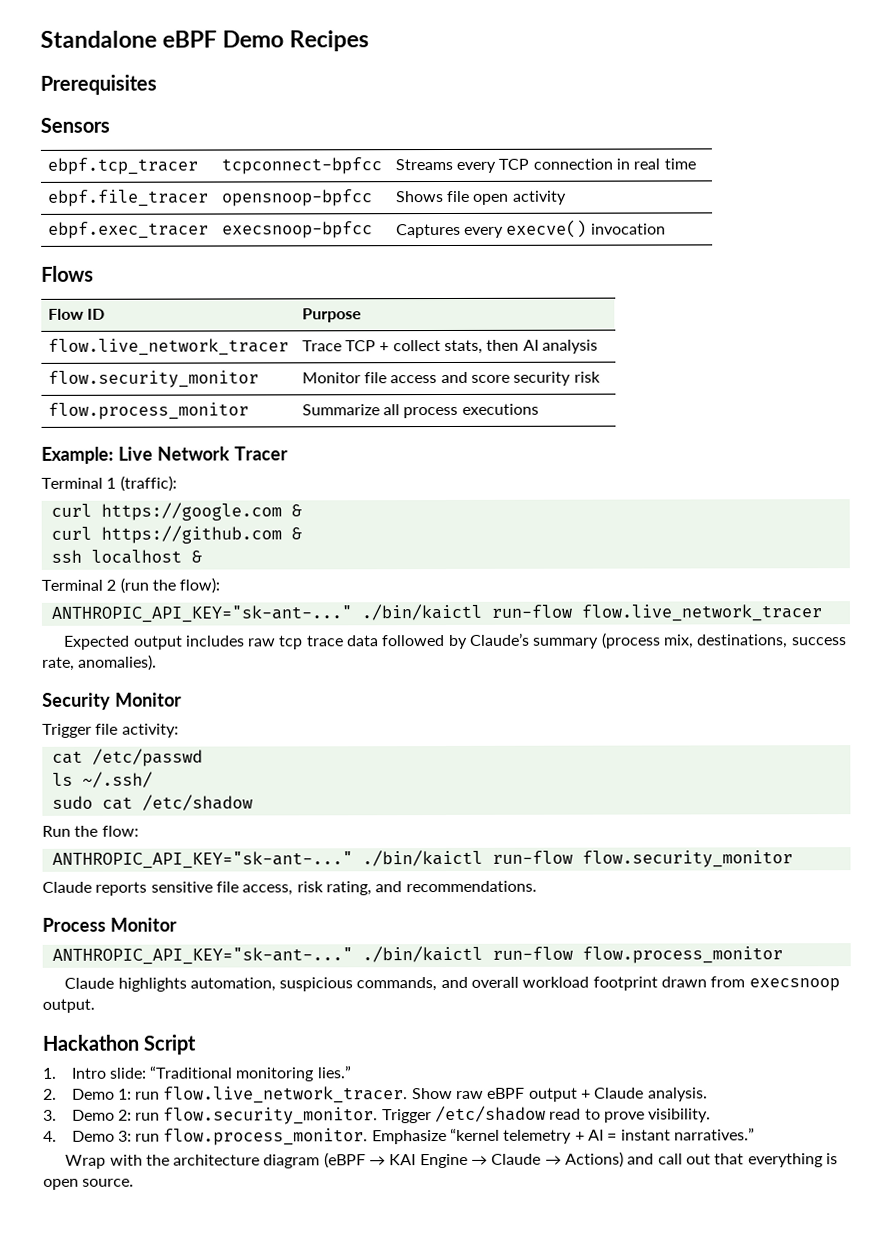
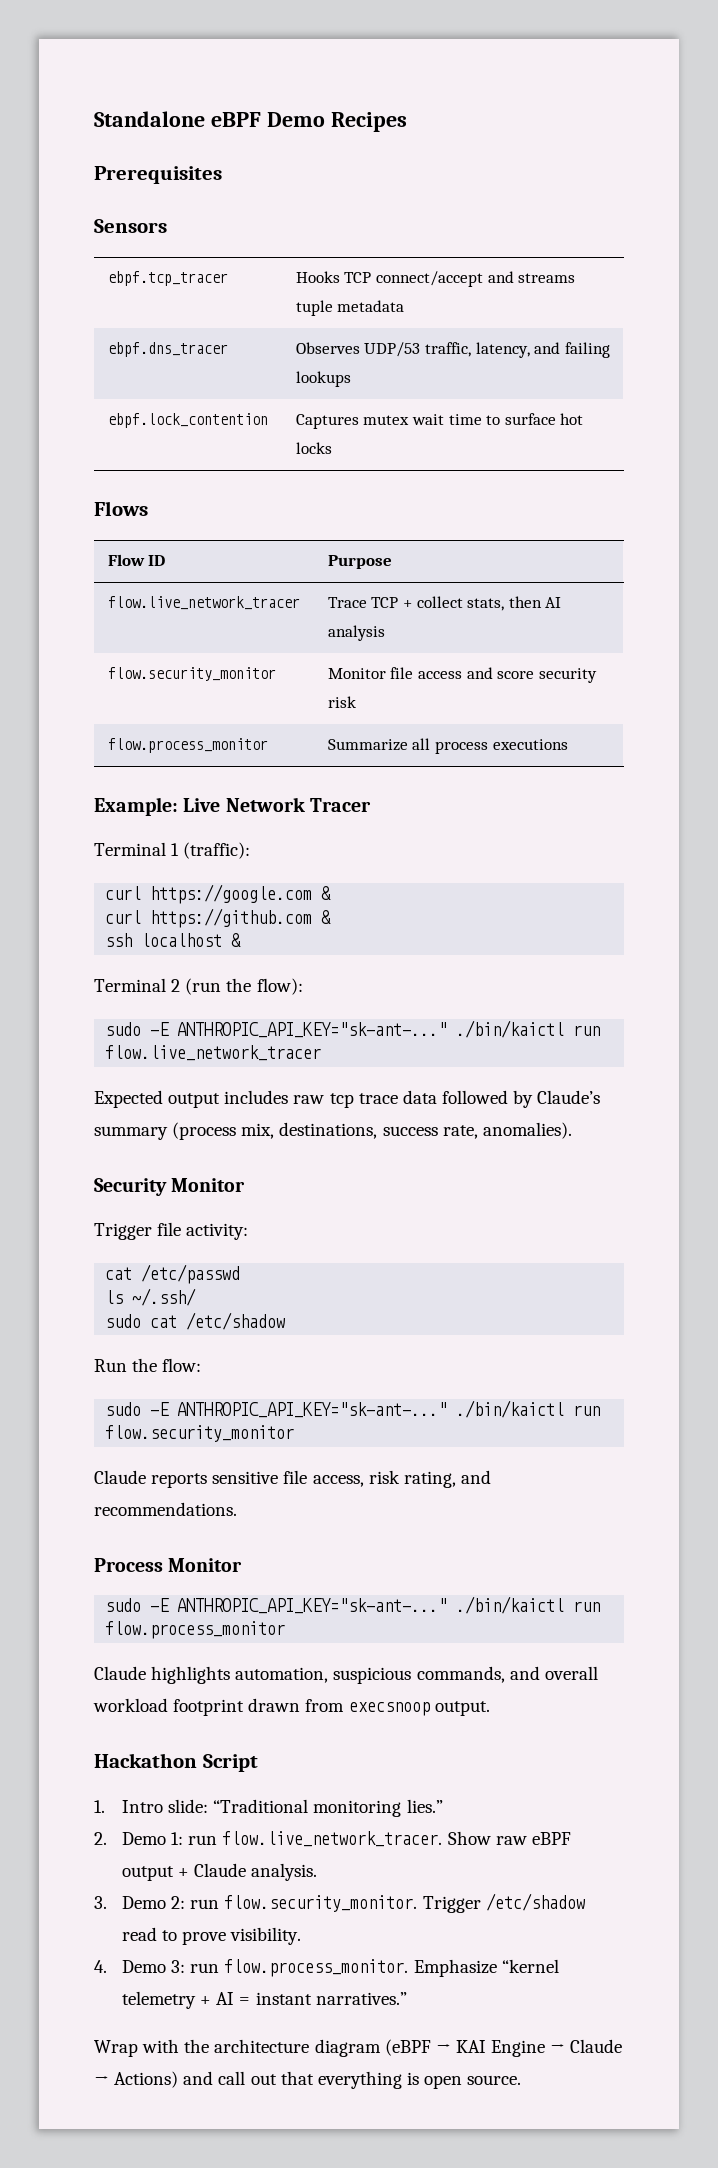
[220,157,382,175] [394,158,696,173] [47,189,209,207] [220,189,373,207] [395,190,567,205] [47,221,209,239] [221,221,373,239] [395,219,666,239] tcpconnect-bpfcc | Streams every TCP connection in real time // ebpf.file_tracer | opensnoop-bpfcc | Shows file open activity // ebpf.exec_tracer | execsnoop-bpfcc | Captures every execve() invocation -> [295,271,576,287] [295,300,405,316] [107,342,228,357] [295,342,610,358] [295,371,351,387] [107,413,268,428] [295,413,584,429] [295,442,332,454] Hooks TCP connect/accept and streams tuple metadata // ebpf.dns_tracer | Observes UDP/53 traffic, latency, and failing lookups // ebpf.lock_contention | Captures mutex wait time to surface hot locks
[50,603,572,623] ANTHROPIC_API_KEY="sk-ant-..." ./bin/kaictl run-flow -> [105,1020,601,1038] sudo -E ANTHROPIC_API_KEY="sk-ant-..." ./bin/kaictl run
[51,849,573,869] ANTHROPIC_API_KEY="sk-ant-..." ./bin/kaictl run-flow -> [105,1400,601,1418] sudo -E ANTHROPIC_API_KEY="sk-ant-..." ./bin/kaictl run
[51,945,573,965] ANTHROPIC_API_KEY="sk-ant-..." ./bin/kaictl run-flow -> [105,1596,601,1614] sudo -E ANTHROPIC_API_KEY="sk-ant-..." ./bin/kaictl run

